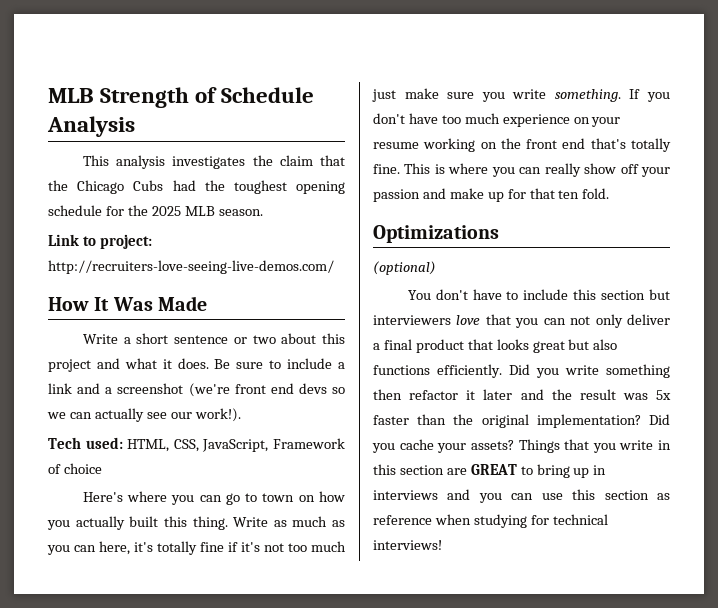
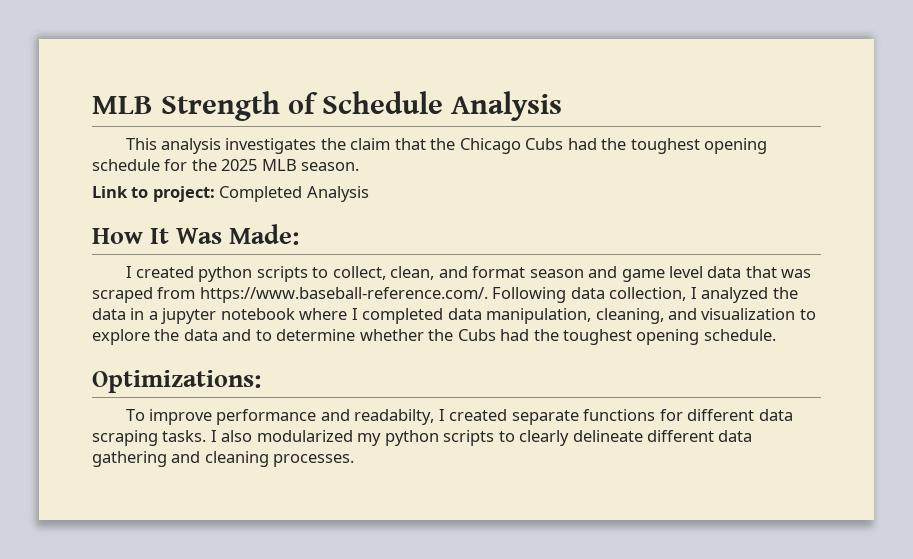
[48,260,334,274] http://recruiters-love-seeing-live-demos.com/ -> [219,186,369,202] Completed Analysis
[157,296,207,311] [82,333,345,344] [48,358,345,372] [48,383,345,397] [47,408,241,422] [48,437,345,452] [48,463,102,474] [82,491,346,505] [47,516,345,530] [47,541,346,555] [372,88,670,102] [373,113,621,127] [373,138,671,152] [373,163,670,177] [373,188,610,202] [373,225,499,243] [373,261,436,275] [407,289,670,300] [373,314,671,328] [373,339,618,353] [373,364,670,378] [373,389,671,400] [373,414,670,428] [372,439,671,453] [373,464,607,478] [373,489,671,503] [373,514,608,528] [373,540,442,550] Made // Write a short sentence or two about this project and what it does. Be sure to include a link and a screenshot (we're front end devs so we can actually see our work!). // Tech used: HTML, CSS, JavaScript, Framework of choice // Here's where you can go to town on how you actually built this thing. Write as much as you can here, it's totally fine if it's not too much just make sure you write something. If you don't have too much experience on your resume working on the front end that's totally fine. This is where you can really show off your passion and make up for that ten fold. // Optimizations // (optional) // You don't have to include this section but interviewers love that you can not only deliver a final product that looks great but also functions efficiently. Did you write something then refactor it later and the result was 5x faster than the original implementation? Did you cache your assets? Things that you write in this section are GREAT to bring up in interviews and you can use this section as reference when studying for technical interviews! -> [229,224,300,245] [125,266,812,282] [92,287,798,303] [92,308,816,324] [92,329,776,345] [92,370,261,393] [125,409,793,425] [92,430,753,446] [92,451,355,467] Made: // I created python scripts to collect, clean, and format season and game level data that was scraped from https://www.baseball-reference.com/. Following data collection, I analyzed the data in a jupyter notebook where I completed data manipulation, cleaning, and visualization to explore the data and to determine whether the Cubs had the toughest opening schedule. // Optimizations: // To improve performance and readabilty, I created separate functions for different data scraping tasks. I also modularized my python scripts to clearly delineate different data gathering and cleaning processes.

